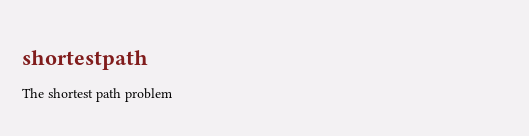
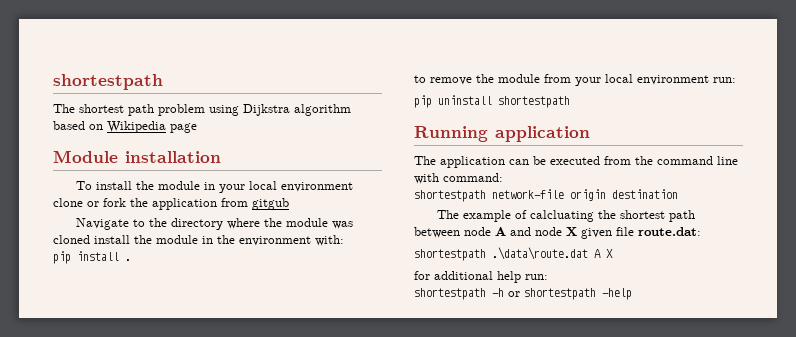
(172, 95) none -> [209,104,351,116] [53,121,197,133] [53,150,221,163] [75,181,353,193] [53,198,289,210] [75,218,353,230] [53,235,344,246] [53,251,131,264] [414,74,736,86] [414,95,570,108] [414,126,590,142] [414,156,738,168] [414,173,503,184] [414,189,678,202] [436,210,695,222] [414,227,701,239] [414,247,613,261] [414,271,548,283] [414,288,632,300] using Dijkstra algorithm based on Wikipedia page // Module installation // To install the module in your local environment clone or fork the application from gitgub // Navigate to the directory where the module was cloned install the module in the environment with: // pip install . // to remove the module from your local environment run: // pip uninstall shortestpath // Running application // The application can be executed from the command line with command: // shortestpath network-file origin destination // The example of calcluating the shortest path between node A and node X given file route.dat: // shortestpath .\data\route.dat A X // for additional help run: // shortestpath -h or shortestpath -help

